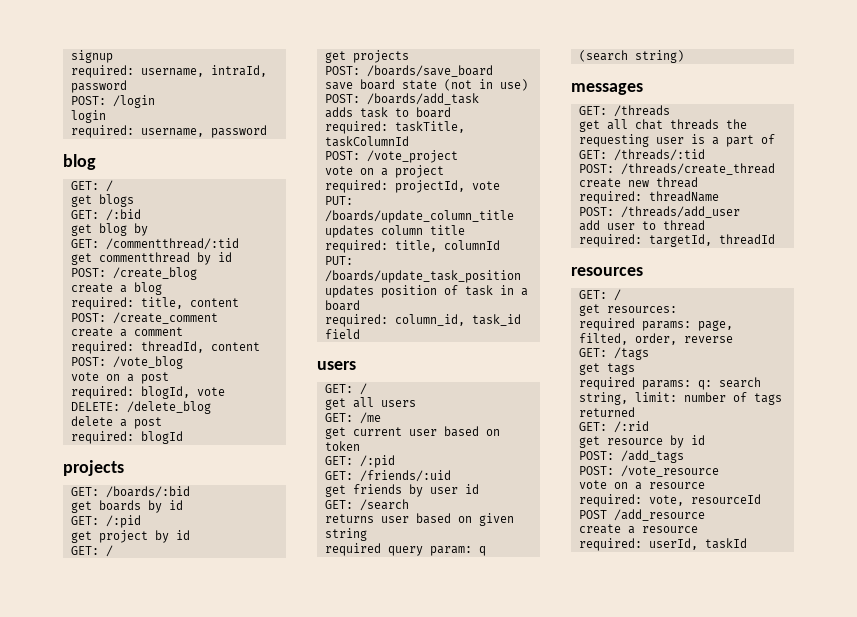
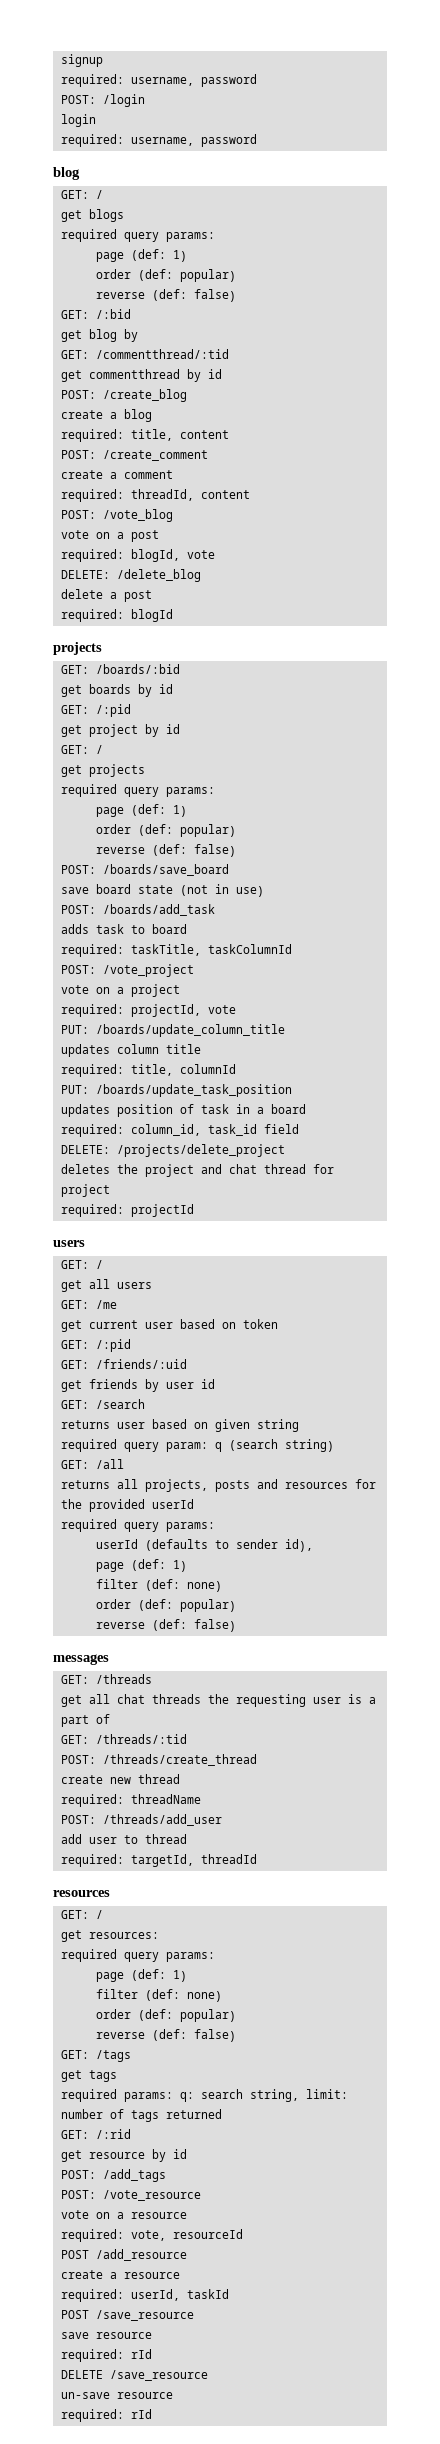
[210,65,267,77] intraId, -> (194, 81) none
(134, 200) none -> [60,229,215,242] [95,249,187,262] [95,269,236,282] [95,289,236,302] // required query params: // page (def: 1) // order (def: popular) // reverse (def: false)
(409, 56) none -> [60,784,215,797] [95,804,187,817] [95,824,236,837] [95,844,236,857] // required query params: // page (def: 1) // order (def: popular) // reverse (def: false)
(360, 334) none -> [60,1144,285,1157] [60,1164,334,1177] [60,1184,110,1197] [60,1204,194,1217] // DELETE: /projects/delete_project // deletes the project and chat thread for project // required: projectId
(684, 56) none -> [60,1459,124,1469] [60,1479,376,1492] [60,1499,194,1512] [60,1519,215,1532] [95,1539,313,1552] [95,1559,187,1572] [95,1579,222,1592] [95,1599,236,1612] [95,1619,236,1632] // GET: /all // returns all projects, posts and resources for the provided userId // required query params: // userId (defaults to sender id), // page (def: 1) // filter (def: none) // order (def: popular) // reverse (def: false)
[641,320,733,331] [578,333,733,345] params: page, filted, order, reverse -> [123,1952,215,1962] [95,1969,187,1982] [95,1989,222,2002] [95,2009,236,2022] [95,2029,236,2042] query params: // page (def: 1) // filter (def: none) // order (def: popular) // reverse (def: false)
(747, 543) none -> [60,2310,194,2321] [60,2332,152,2339] [60,2349,152,2362] [60,2370,208,2381] [60,2392,173,2399] [60,2409,152,2422] // POST /save_resource // save resource // required: rId // DELETE /save_resource // un-save resource // required: rId

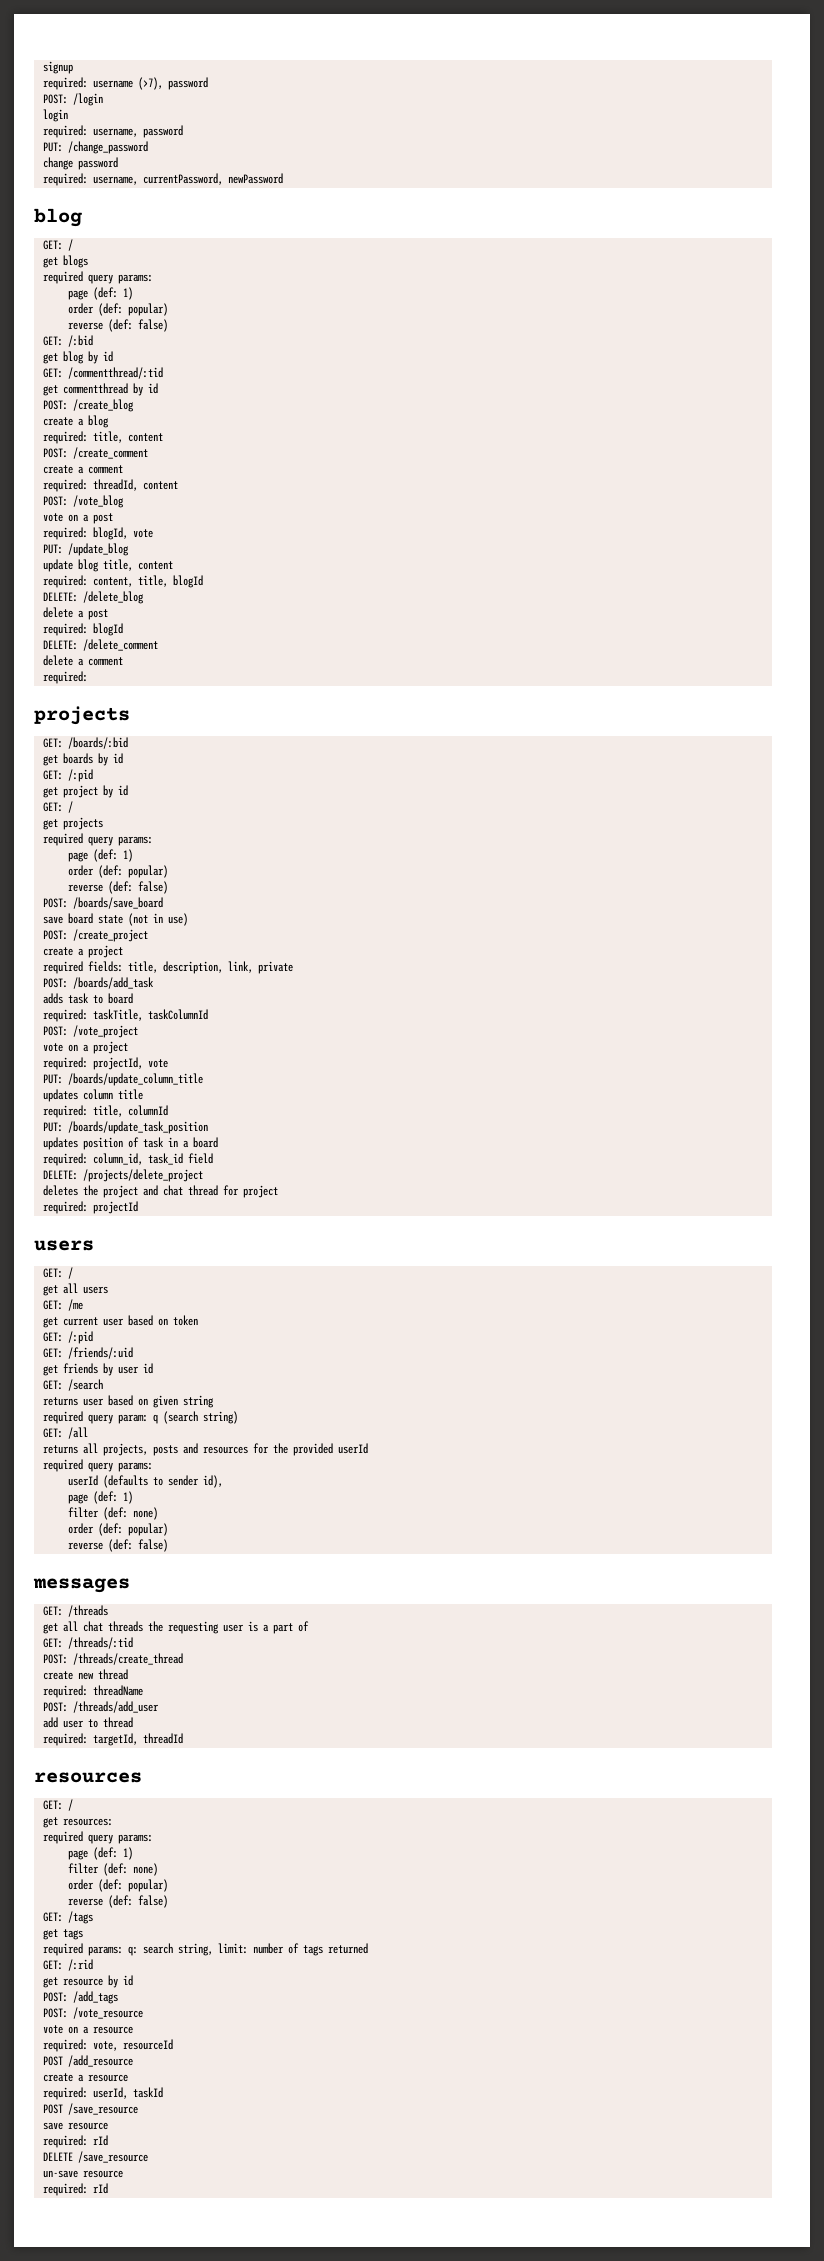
[130,77,194,86] username, -> [92,77,163,90] username (>7),
(257, 140) none -> [42,141,148,154] [42,157,118,170] [42,173,283,186] // PUT: /change_password // change password // required: username, currentPassword, newPassword
(138, 335) none -> [102,351,113,362] id
(215, 554) none -> [42,543,129,556] [42,559,173,572] [42,575,203,588] // PUT: /update_blog // update blog title, content // required: content, title, blogId
(173, 615) none -> [42,639,158,651] [42,655,123,666] [42,671,88,684] // DELETE: /delete_comment // delete a comment // required:
(264, 891) none -> [42,929,148,942] [42,945,123,958] [42,961,293,974] // POST: /create_project // create a project // required fields: title, description, link, private

